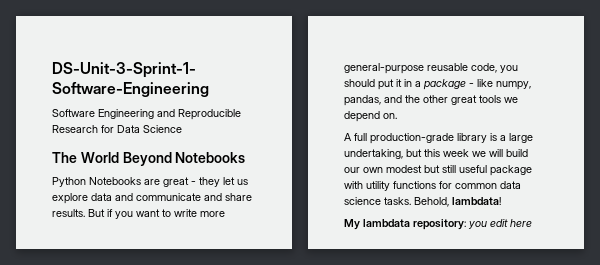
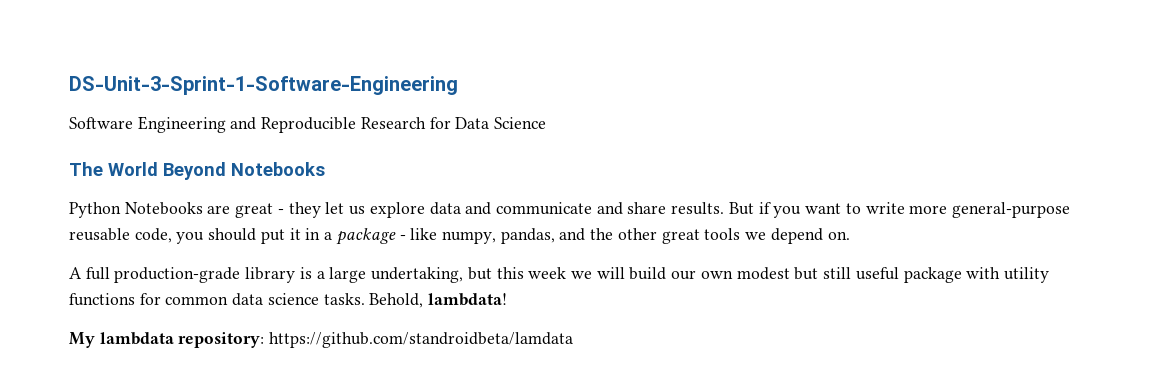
[468,219,532,229] you edit here -> [269,332,574,348] https://github.com/standroidbeta/lamdata

